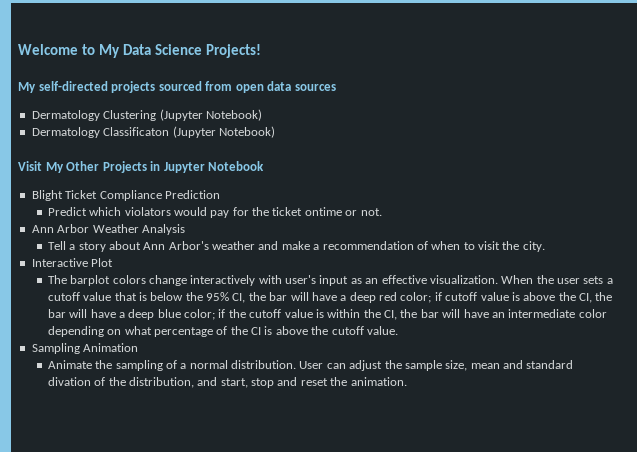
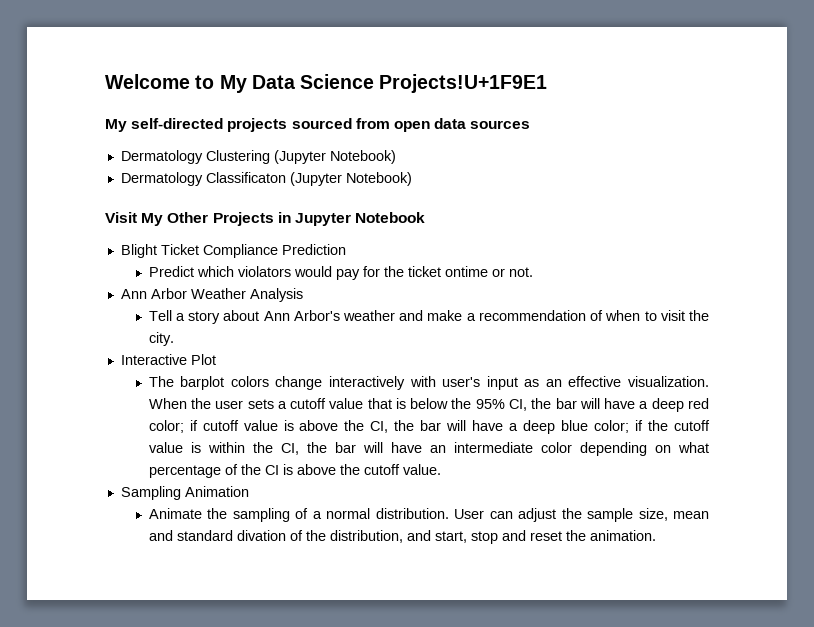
[206,44,262,58] Projects! -> [379,74,548,93] Projects!U+1F9E1

